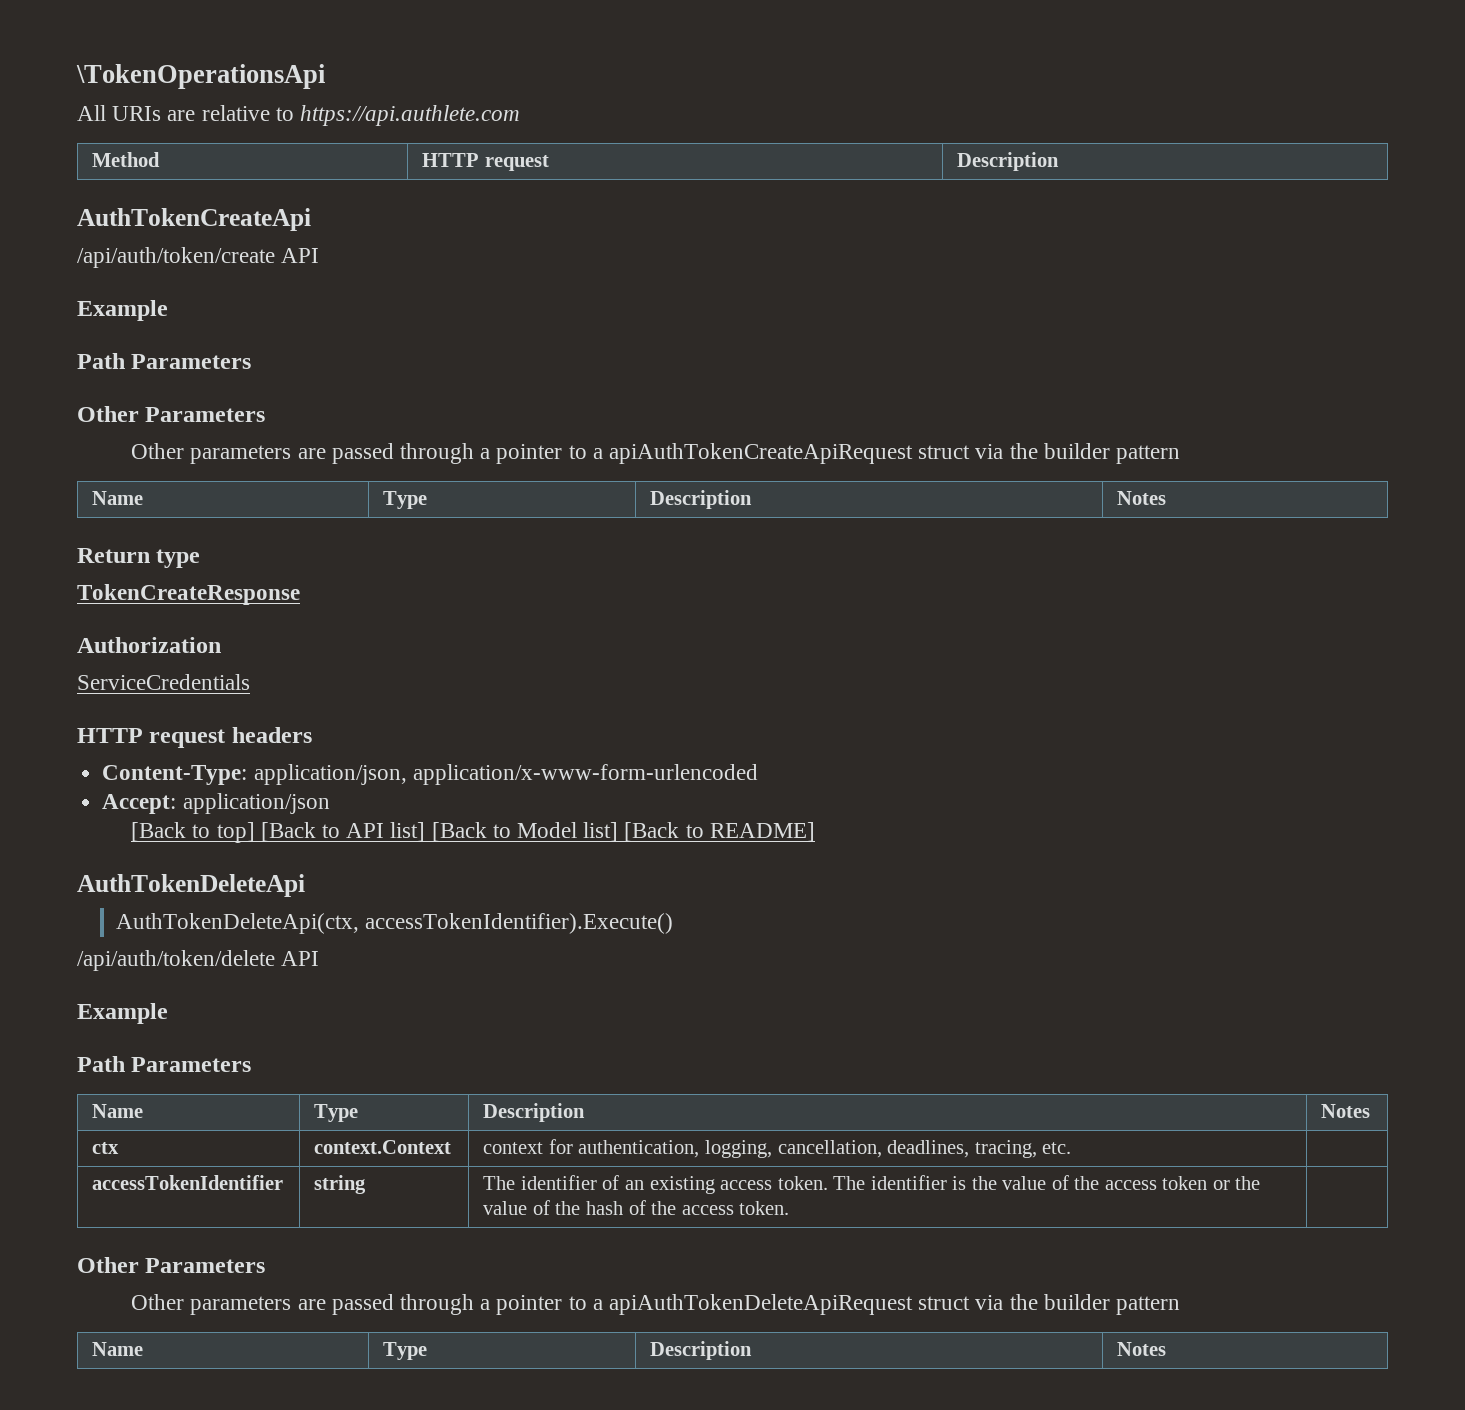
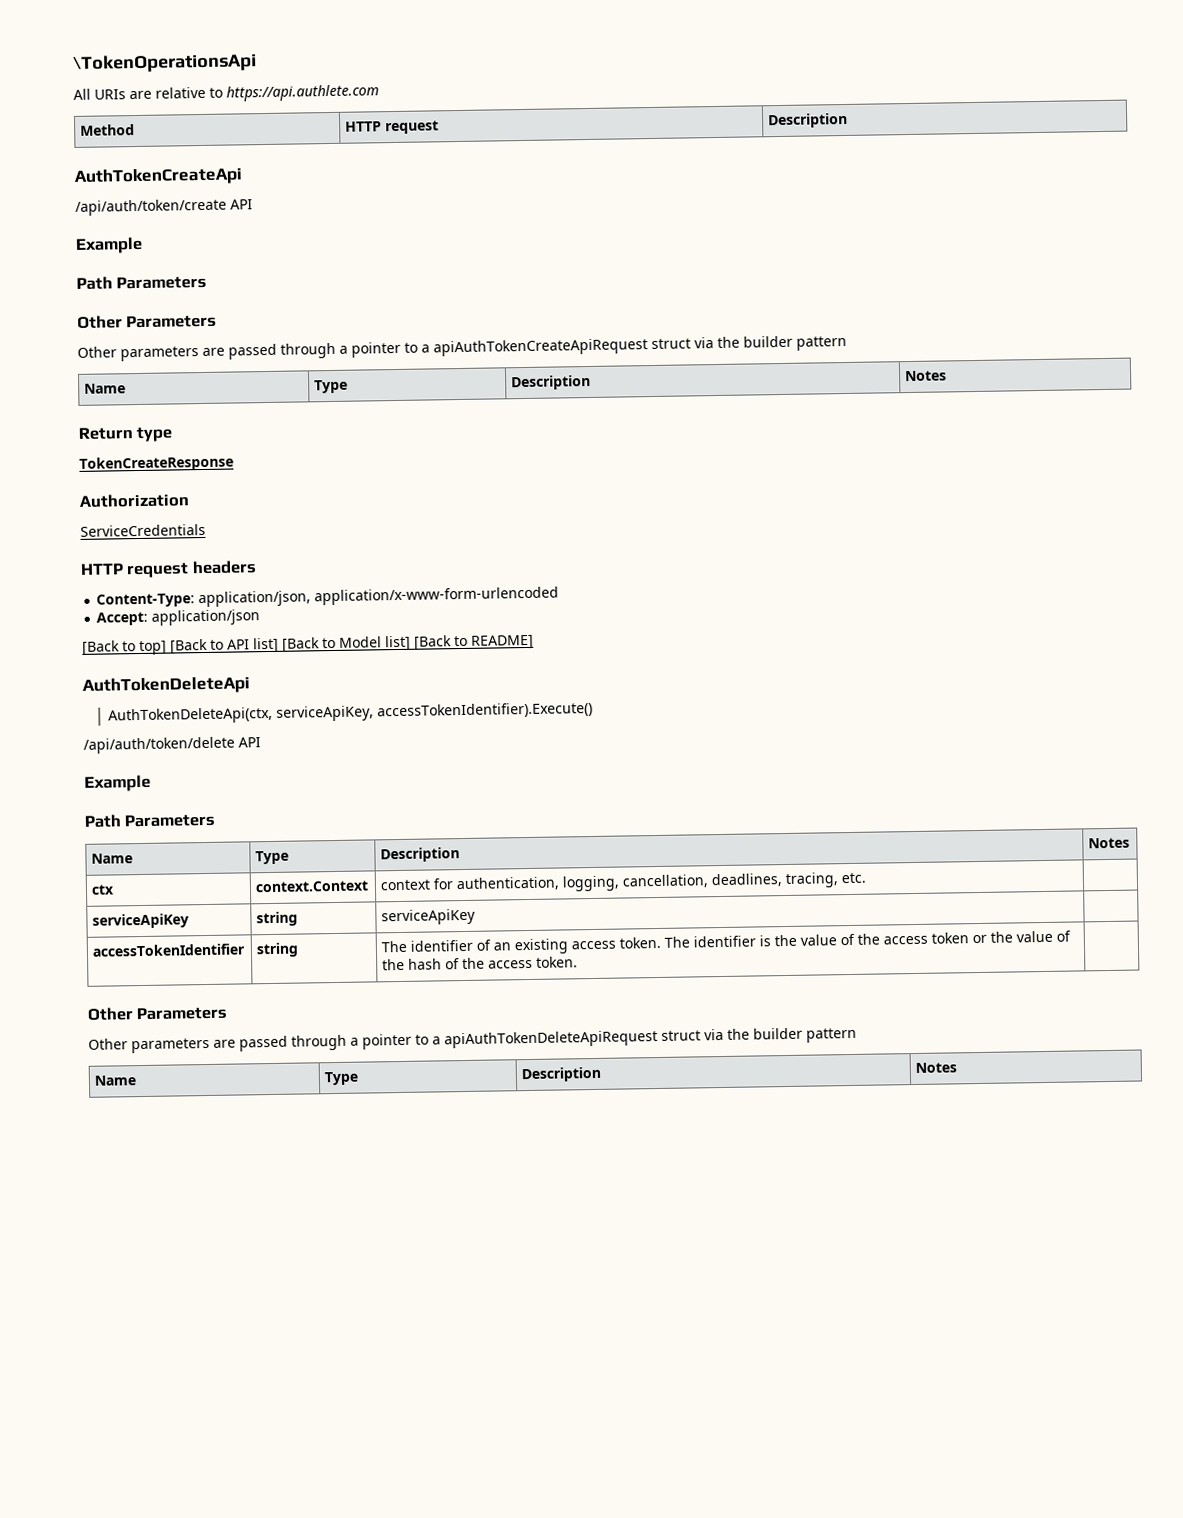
(360, 923) none -> [275,705,374,722] serviceApiKey,
(1072, 1148) none -> [92,913,190,929] [256,911,299,927] [381,908,477,926] // serviceApiKey | string | serviceApiKey |

